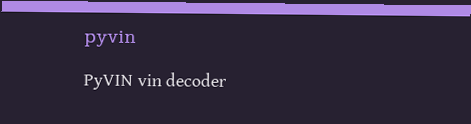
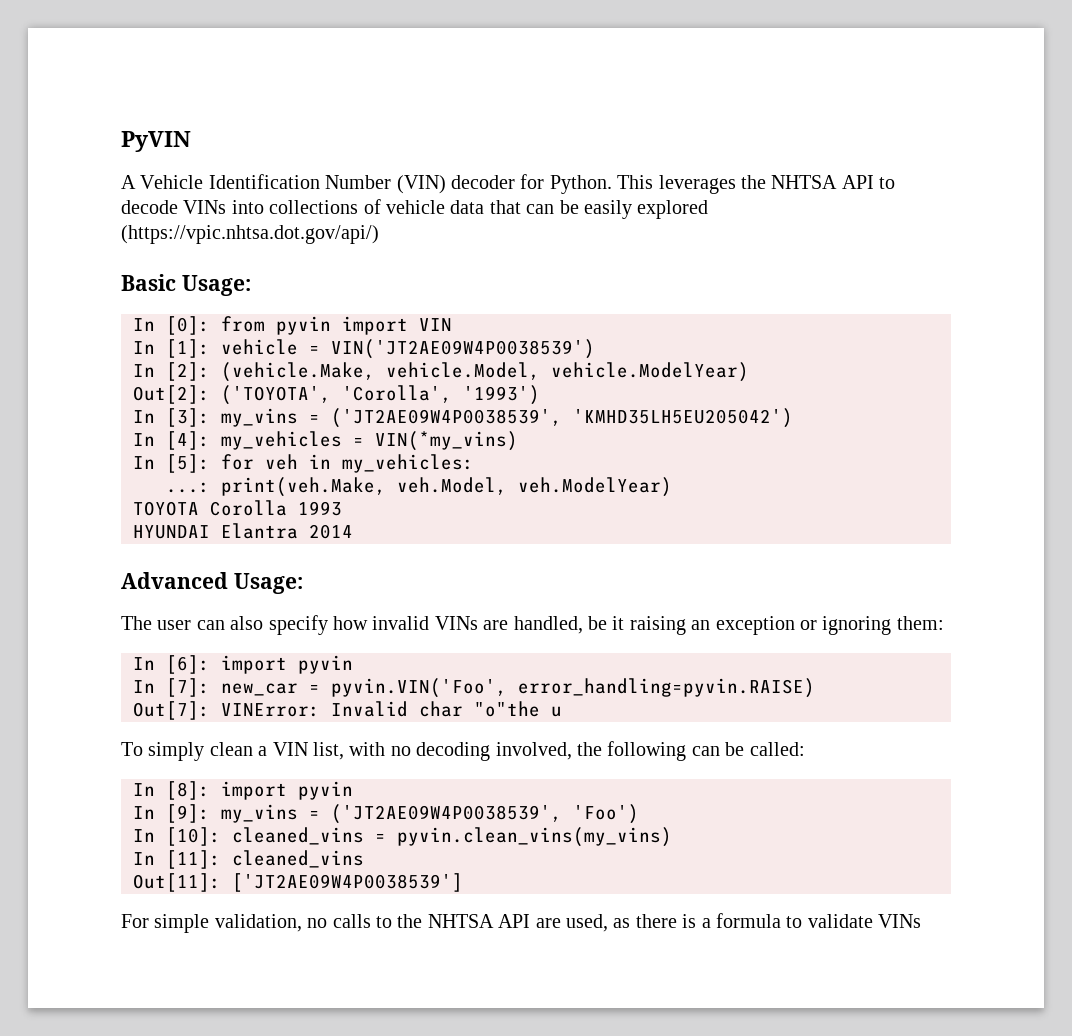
[84,30,137,47] [83,72,228,90] pyvin // PyVIN vin decoder -> [121,131,191,152] [121,174,896,194] [121,199,709,219] [121,225,379,244] [121,274,251,296] [133,316,452,335] [133,339,595,359] [133,362,749,382] [133,385,540,405] [133,408,793,428] [133,431,518,451] [133,454,474,473] [166,477,672,497] [133,500,342,516] [133,523,353,539] [121,572,303,594] [121,615,944,635] [133,655,353,674] [133,678,815,698] [133,701,562,720] [121,741,805,761] [133,781,353,800] [133,804,639,824] [133,827,672,847] [133,850,364,869] [133,873,463,892] [121,913,922,933] PyVIN // A Vehicle Identification Number (VIN) decoder for Python. This leverages the NHTSA API to decode VINs into collections of vehicle data that can be easily explored (https://vpic.nhtsa.dot.gov/api/) // Basic Usage: // In [0]: from pyvin import VIN // In [1]: vehicle = VIN('JT2AE09W4P0038539') // In [2]: (vehicle.Make, vehicle.Model, vehicle.ModelYear) // Out[2]: ('TOYOTA', 'Corolla', '1993') // In [3]: my_vins = ('JT2AE09W4P0038539', 'KMHD35LH5EU205042') // In [4]: my_vehicles = VIN(*my_vins) // In [5]: for veh in my_vehicles: // ...: print(veh.Make, veh.Model, veh.ModelYear) // TOYOTA Corolla 1993 // HYUNDAI Elantra 2014 // Advanced Usage: // The user can also specify how invalid VINs are handled, be it raising an exception or ignoring them: // In [6]: import pyvin // In [7]: new_car = pyvin.VIN('Foo', error_handling=pyvin.RAISE) // Out[7]: VINError: Invalid char "o"the u // To simply clean a VIN list, with no decoding involved, the following can be called: // In [8]: import pyvin // In [9]: my_vins = ('JT2AE09W4P0038539', 'Foo') // In [10]: cleaned_vins = pyvin.clean_vins(my_vins) // In [11]: cleaned_vins // Out[11]: ['JT2AE09W4P0038539'] // For simple validation, no calls to the NHTSA API are used, as there is a formula to validate VINs

